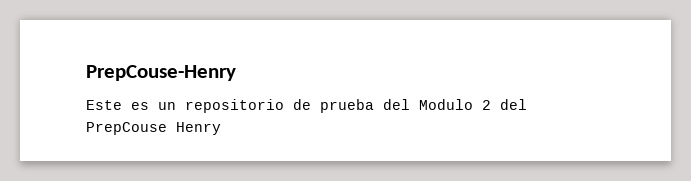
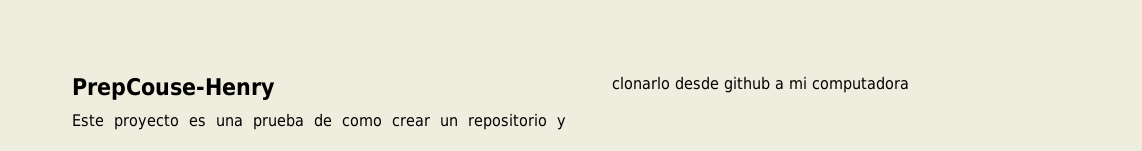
[131,99,527,113] [86,122,221,135] es un repositorio de prueba del Modulo 2 del PrepCouse Henry -> [114,113,566,130] [612,76,909,93] proyecto es una prueba de como crear un repositorio y clonarlo desde github a mi computadora

